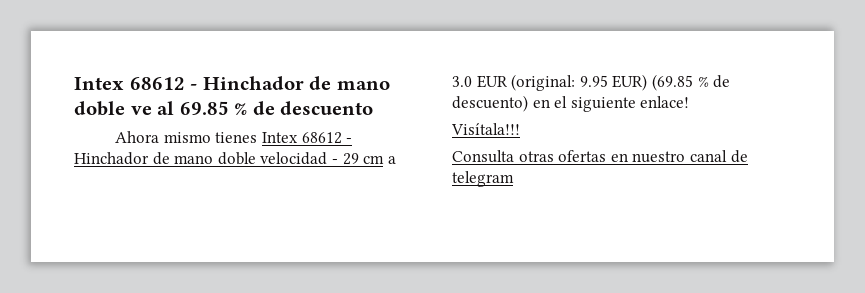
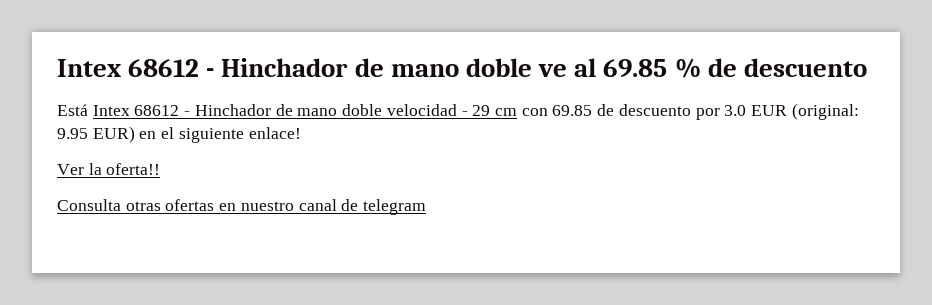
[115,131,258,143] Ahora mismo tienes -> [57,104,88,116] Está
[387,156,396,164] a -> [521,104,720,120] con 69.85 de descuento por
[651,74,731,91] [452,95,528,112] (69.85 % de descuento) -> (135, 134) none
[451,123,520,135] Visítala!!! -> [57,163,161,175] Ver la oferta!!

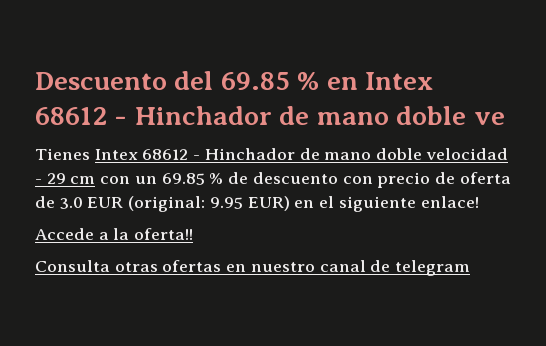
(57, 68) none -> [35,71,358,90] Descuento del 69.85 % en
[574,58,867,78] [57,104,88,116] al 69.85 % de descuento // Está -> [35,148,90,160] // Tienes
[552,104,720,120] 69.85 de descuento por -> [134,172,511,188] [35,196,55,208] un 69.85 % de descuento con precio de oferta de
[57,164,84,175] Ver -> [35,228,109,240] Accede a

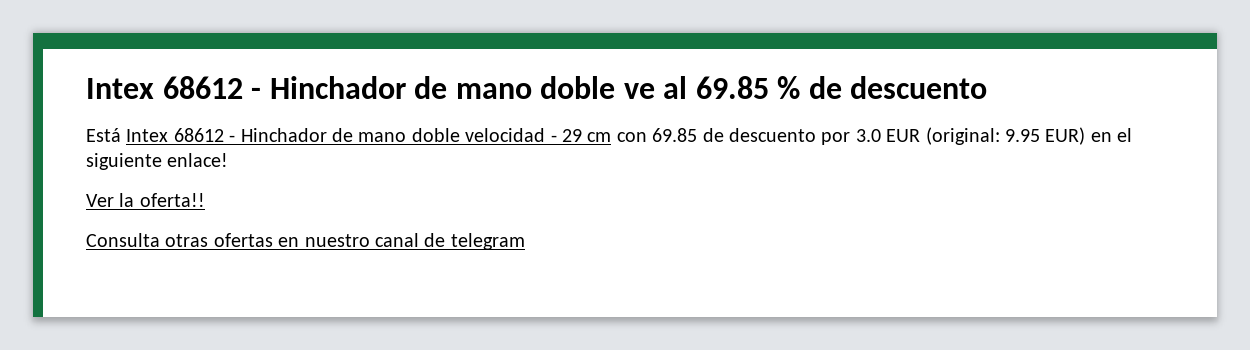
[35,71,358,90] Descuento del 69.85 % en -> (86, 88) none
[35,148,90,160] // Tienes -> [663,76,988,99] [86,128,121,142] al 69.85 % de descuento // Está
[134,172,511,188] [35,196,55,208] un 69.85 % de descuento con precio de oferta de -> [652,128,851,145] 69.85 de descuento por
[35,228,109,240] Accede a -> [86,194,114,207] Ver

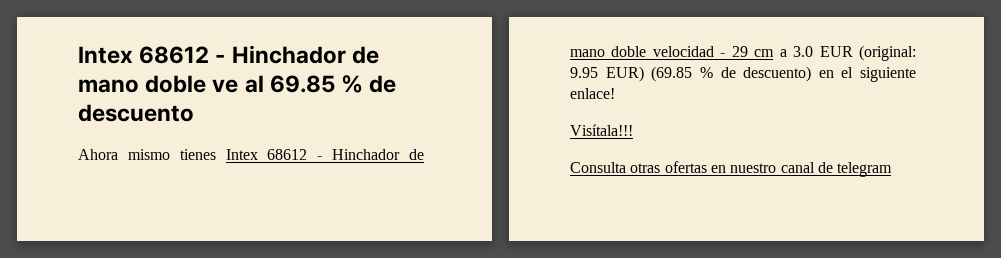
[86,128,121,142] Está -> [78,149,216,160] Ahora mismo tienes
[616,128,851,145] con 69.85 de descuento por -> [779,49,787,57] a
(1086, 136) none -> [651,66,812,82] (69.85 % de descuento)
[86,193,205,207] Ver la oferta!! -> [570,124,633,136] Visítala!!!

